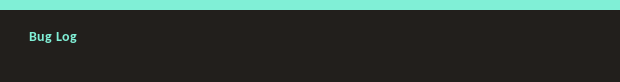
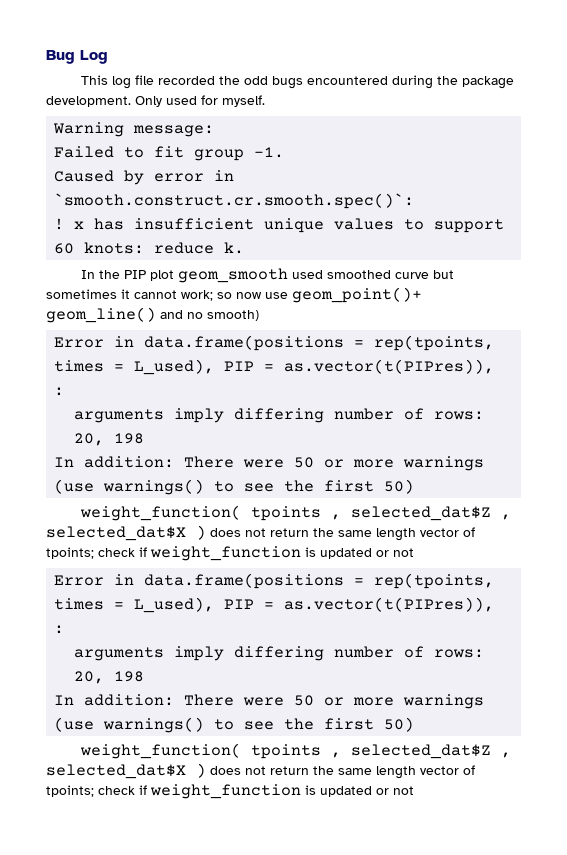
(77, 37) none -> [80,75,514,89] [46,95,265,107] [53,122,215,137] [54,146,285,161] [54,170,235,185] [54,193,415,209] [54,218,505,233] [54,242,245,254] [80,268,454,283] [46,287,422,303] [46,307,259,323] [54,335,495,351] [54,359,495,375] [54,387,65,396] [74,408,485,423] [74,433,145,446] [54,456,485,471] [54,479,415,495] [79,505,511,521] [46,525,475,541] [46,546,414,561] [54,573,495,589] [54,597,495,613] [54,625,65,634] [74,646,485,661] [74,671,145,684] [54,694,485,709] [54,717,415,733] [79,743,511,759] [46,763,475,779] [46,784,414,799] // This log file recorded the odd bugs encountered during the package development. Only used for myself. // Warning message: // Failed to fit group -1. // Caused by error in `smooth.construct.cr.smooth.spec()`: // ! x has insufficient unique values to support 60 knots: reduce k. // In the PIP plot geom_smooth used smoothed curve but sometimes it cannot work; so now use geom_point()+ geom_line() and no smooth) // Error in data.frame(positions = rep(tpoints, times = L_used), PIP = as.vector(t(PIPres)), : // arguments imply differing number of rows: 20, 198 // In addition: There were 50 or more warnings (use warnings() to see the first 50) // weight_function( tpoints , selected_dat$Z , selected_dat$X ) does not return the same length vector of tpoints; check if weight_function is updated or not // Error in data.frame(positions = rep(tpoints, times = L_used), PIP = as.vector(t(PIPres)), : // arguments imply differing number of rows: 20, 198 // In addition: There were 50 or more warnings (use warnings() to see the first 50) // weight_function( tpoints , selected_dat$Z , selected_dat$X ) does not return the same length vector of tpoints; check if weight_function is updated or not

